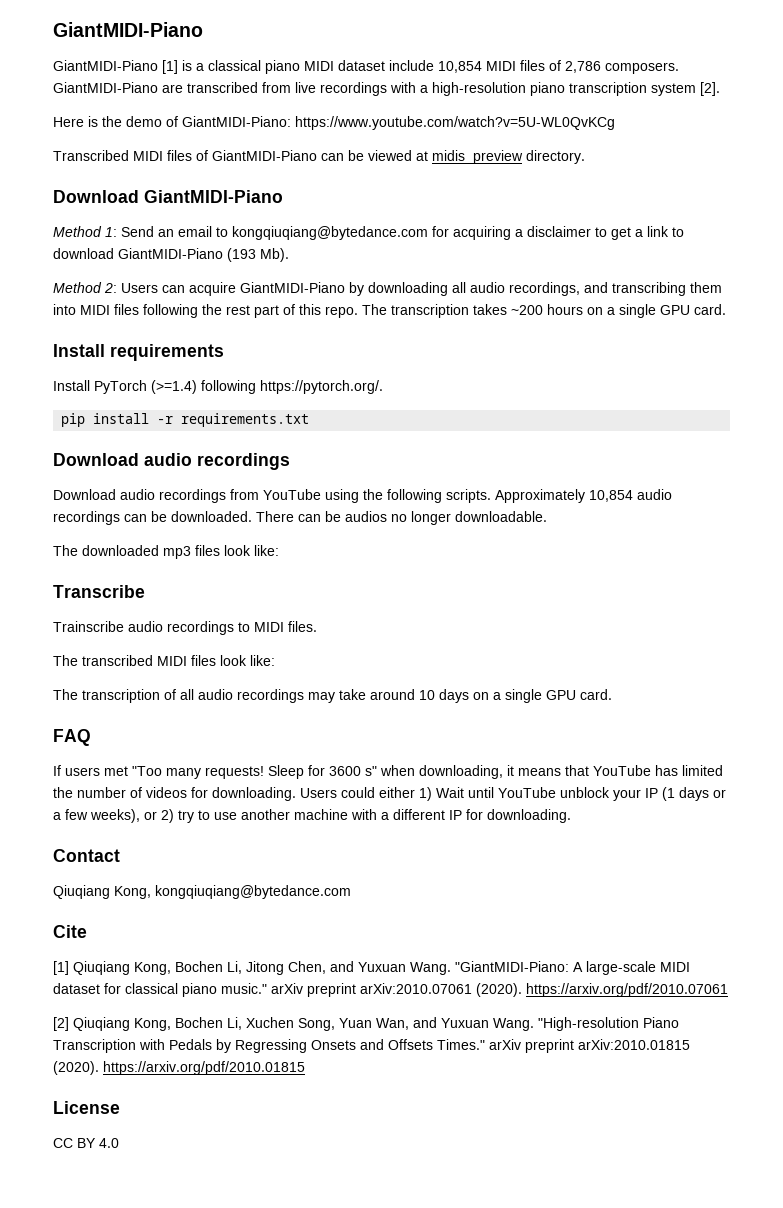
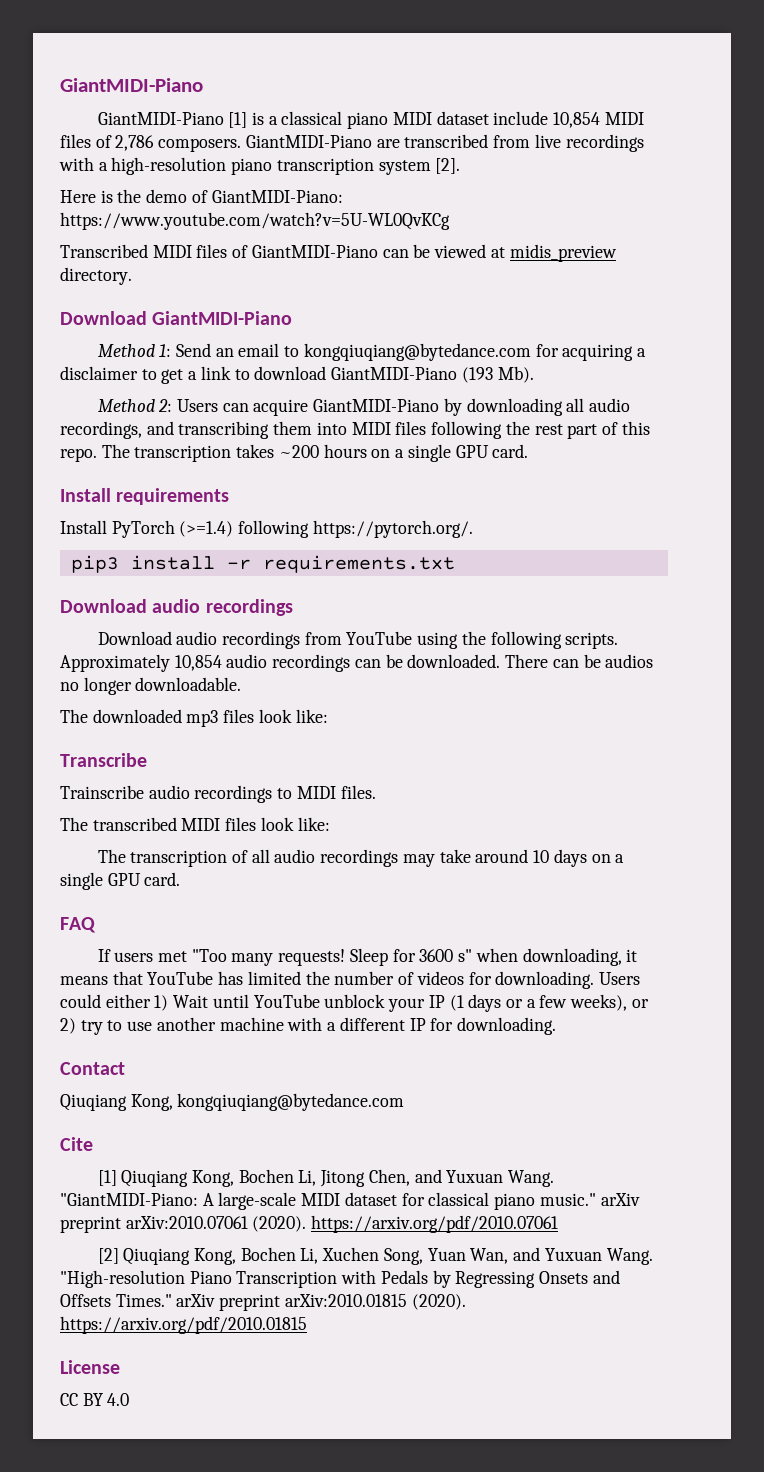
[61,413,86,427] pip -> [70,555,119,573] pip3

